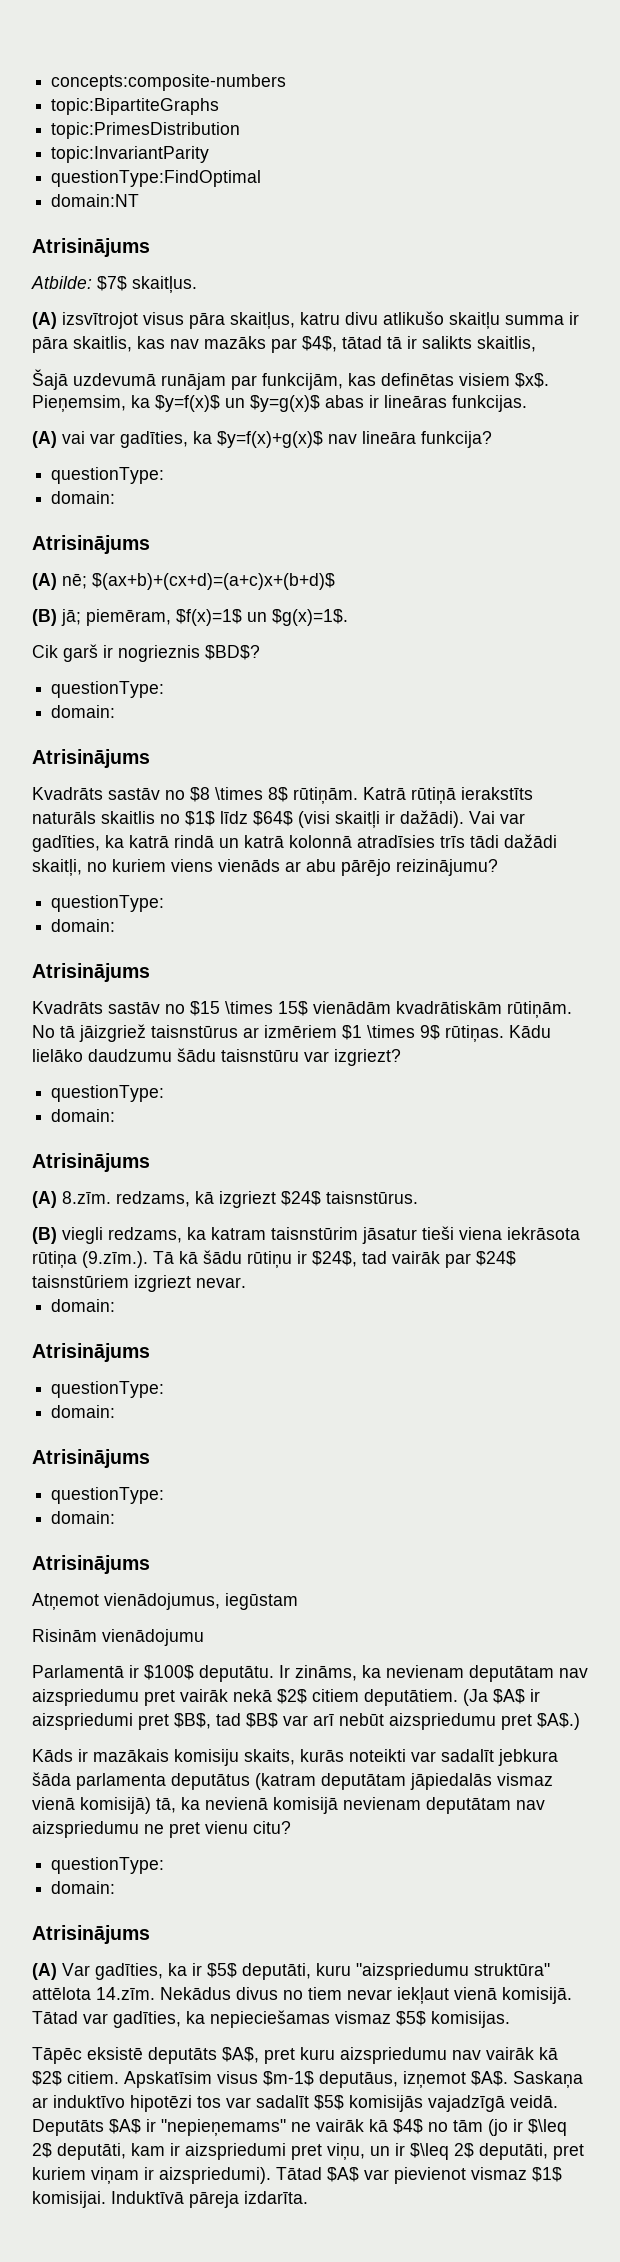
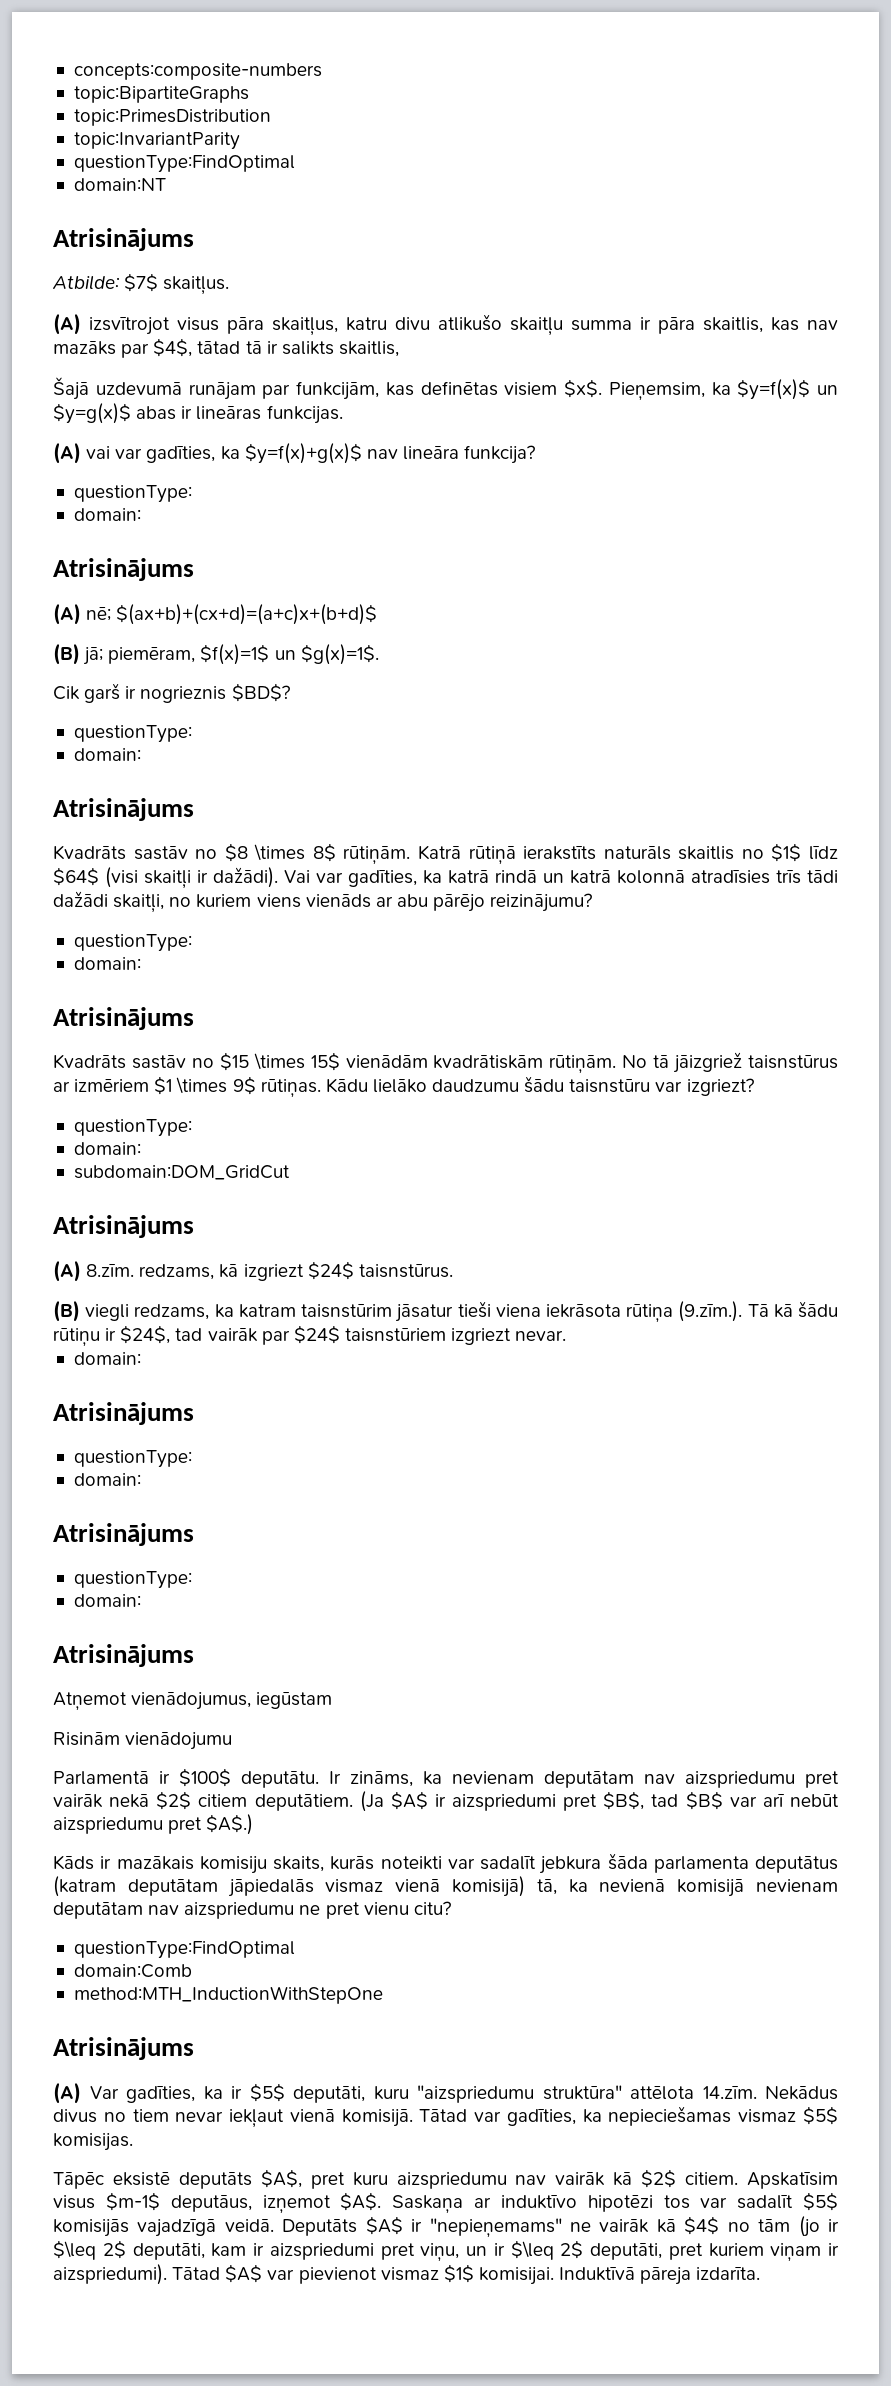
(116, 1115) none -> [73,1165,290,1180] // subdomain:DOM_GridCut
[51,1857,165,1874] [51,1881,116,1894] questionType: // domain: -> [73,1941,295,1959] [73,1964,192,1978] [73,1986,383,2004] questionType:FindOptimal // domain:Comb // method:MTH_InductionWithStepOne

